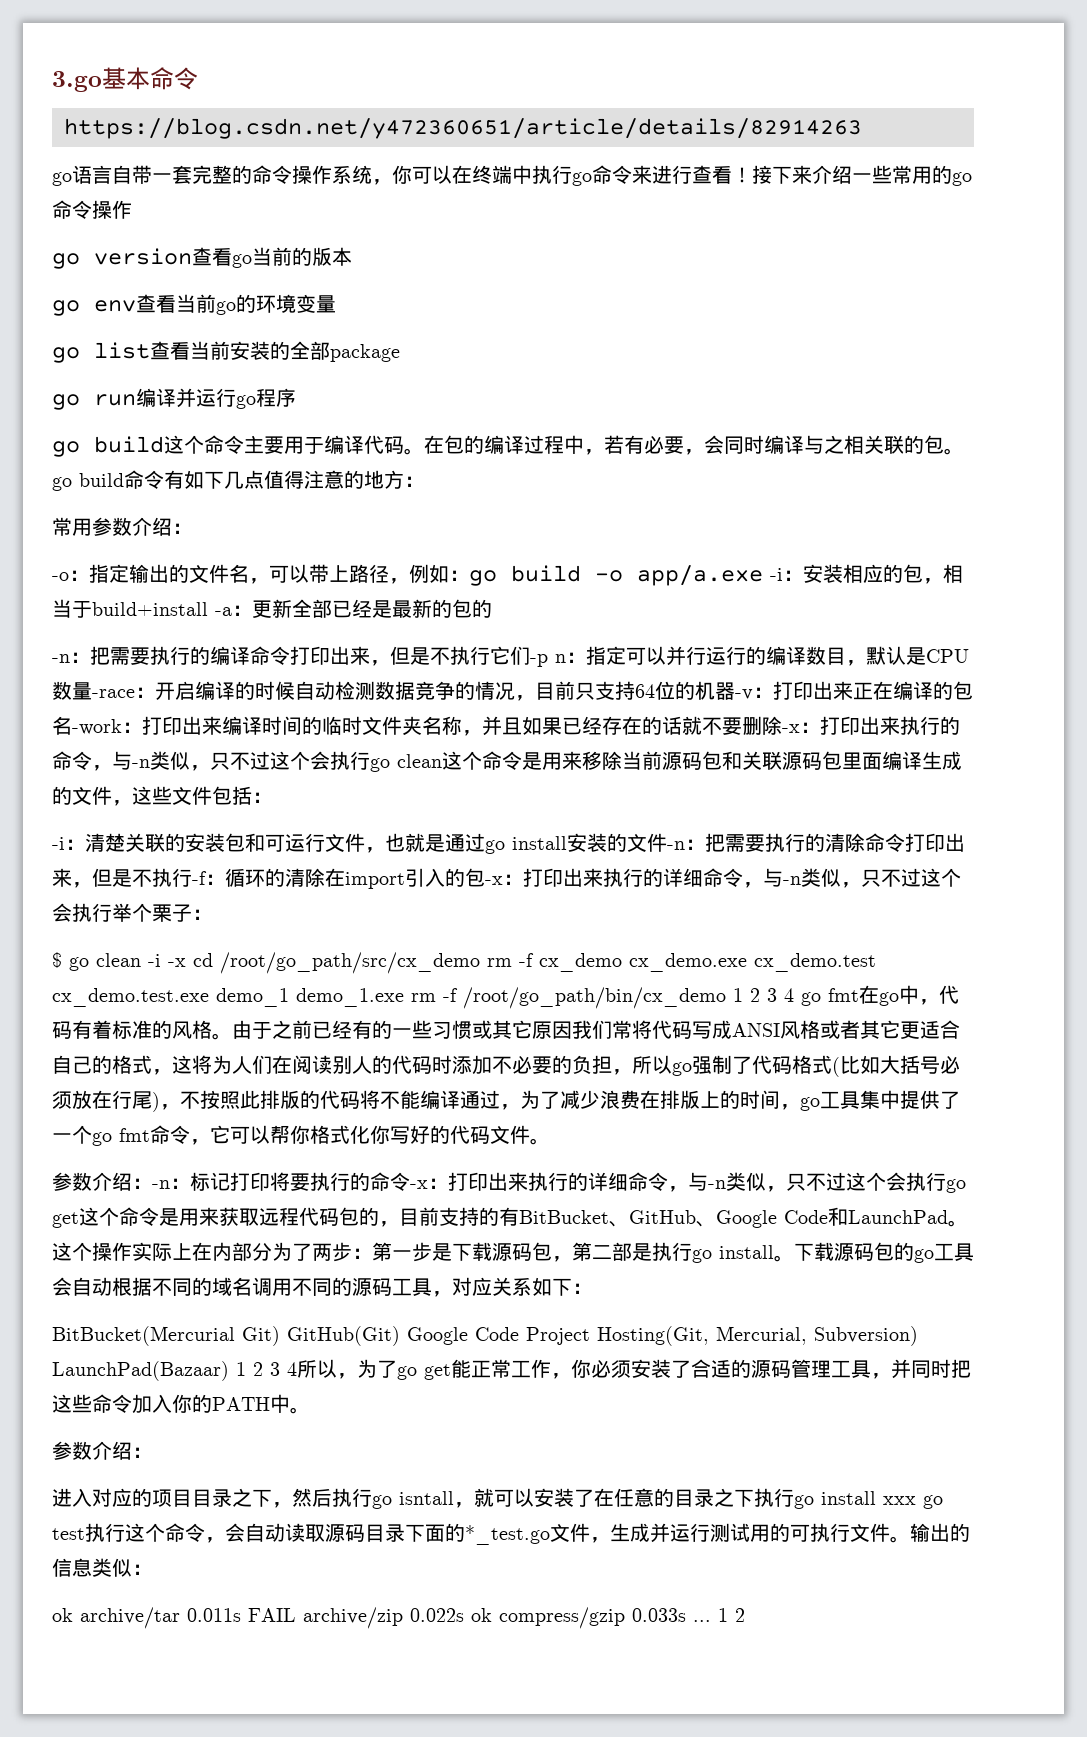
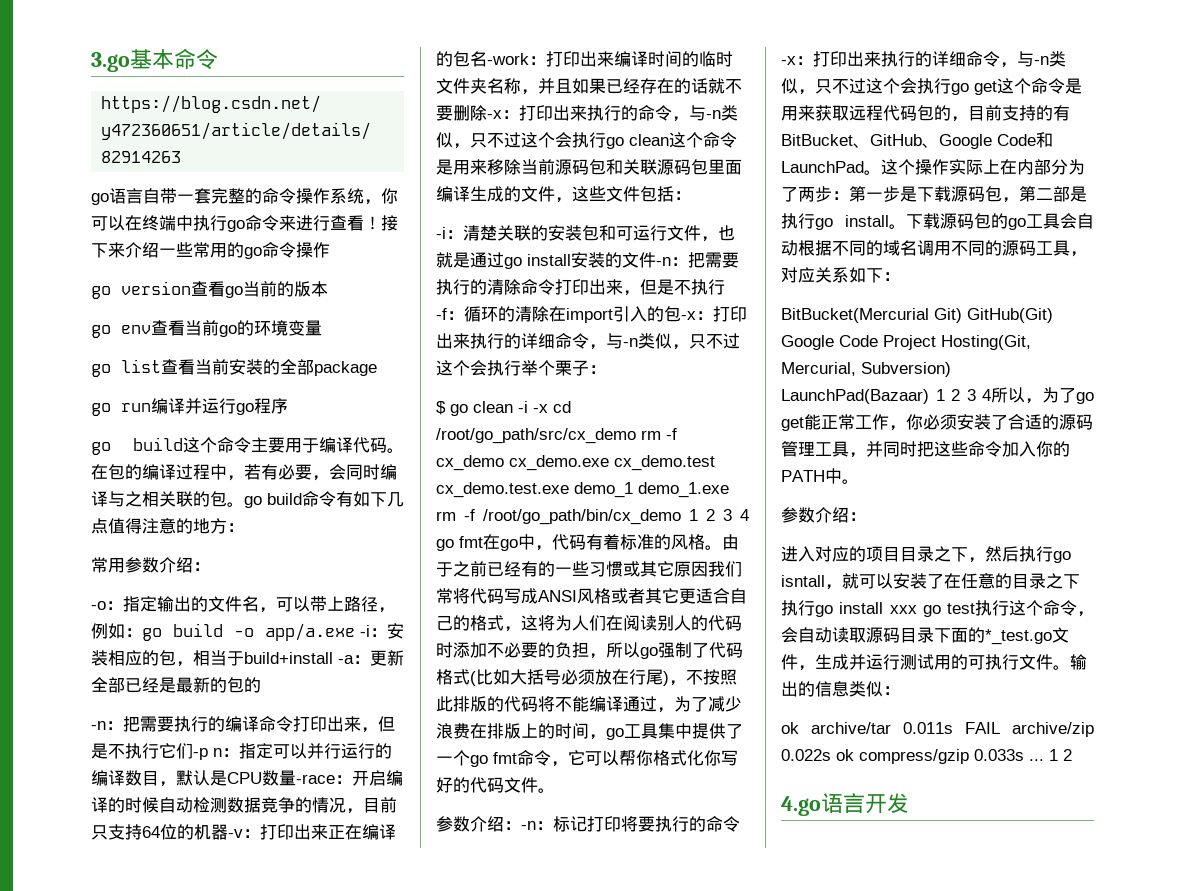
(745, 1615) none -> [781,793,909,816] // 4.go语言开发

